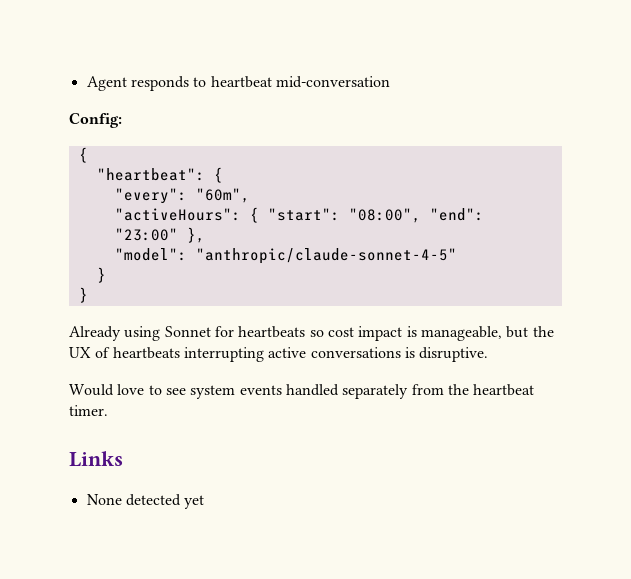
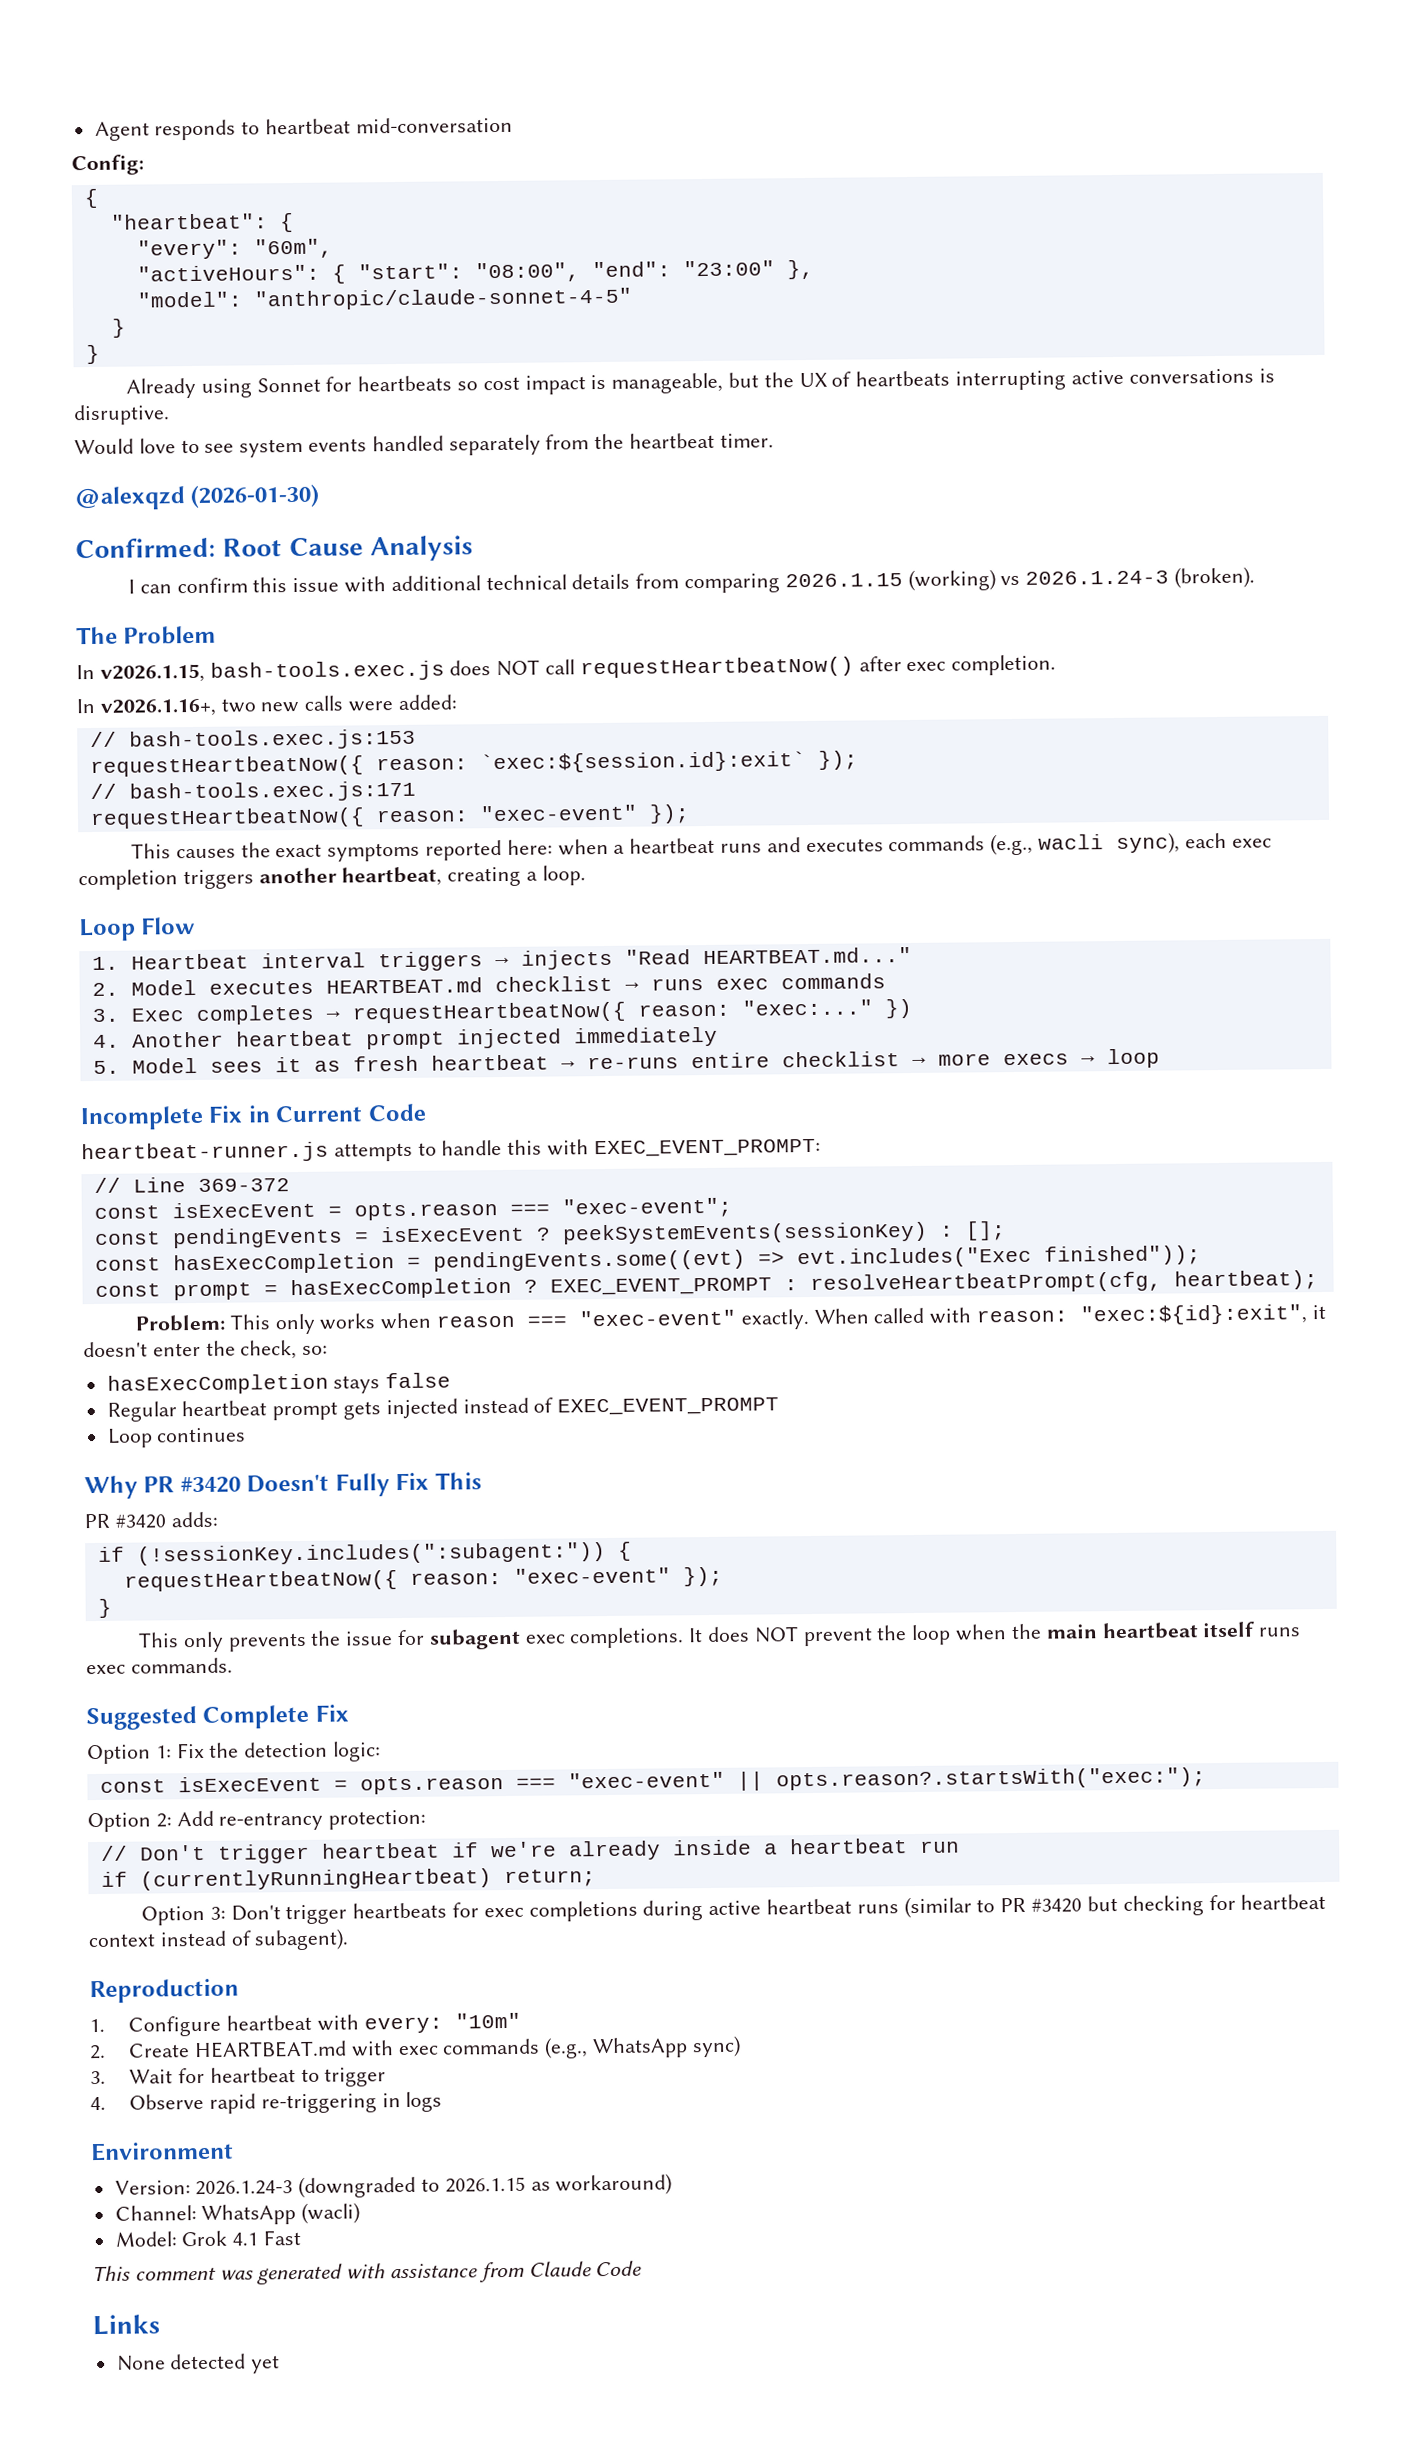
(108, 410) none -> [74,484,320,511] [75,535,473,562] [128,566,1256,594] [76,625,217,645] [76,654,1057,683] [76,694,457,717] [89,728,416,751] [89,750,858,778] [89,780,416,803] [89,804,690,830] [131,832,1272,862] [78,865,586,891] [78,916,197,942] [91,946,912,972] [91,973,886,997] [91,998,912,1025] [92,1026,718,1050] [92,1048,1160,1075] [80,1103,426,1131] [81,1138,821,1164] [93,1177,290,1193] [93,1197,732,1221] [94,1221,1006,1249] [94,1245,1201,1275] [94,1270,1318,1301] [135,1304,1326,1335] [83,1340,329,1360] [106,1372,452,1395] [106,1397,780,1422] [106,1427,247,1448] [84,1472,482,1500] [84,1511,218,1529] [97,1541,632,1566] [123,1566,723,1592] [97,1598,112,1618] [138,1621,1302,1653] [86,1657,233,1675] [86,1704,349,1731] [87,1741,382,1765] [99,1767,1206,1795] [87,1809,427,1833] [100,1838,960,1864] [100,1868,596,1891] [141,1893,1327,1926] [88,1928,350,1951] [89,1978,239,2004] [89,2012,521,2037] [89,2035,741,2060] [90,2067,387,2087] [90,2091,443,2114] [90,2141,234,2162] [114,2173,673,2199] [114,2202,361,2225] [114,2230,302,2247] [92,2260,643,2285] // @alexqzd (2026-01-30) // Confirmed: Root Cause Analysis // I can confirm this issue with additional technical details from comparing 2026.1.15 (working) vs 2026.1.24-3 (broken). // The Problem // In v2026.1.15, bash-tools.exec.js does NOT call requestHeartbeatNow() after exec completion. // In v2026.1.16+, two new calls were added: // // bash-tools.exec.js:153 // requestHeartbeatNow({ reason: `exec:${session.id}:exit` }); // // bash-tools.exec.js:171 // requestHeartbeatNow({ reason: "exec-event" }); // This causes the exact symptoms reported here: when a heartbeat runs and executes commands (e.g., wacli sync), each exec completion triggers another heartbeat, creating a loop. // Loop Flow // 1. Heartbeat interval triggers → injects "Read HEARTBEAT.md..." // 2. Model executes HEARTBEAT.md checklist → runs exec commands // 3. Exec completes → requestHeartbeatNow({ reason: "exec:..." }) // 4. Another heartbeat prompt injected immediately // 5. Model sees it as fresh heartbeat → re-runs entire checklist → more execs → loop // Incomplete Fix in Current Code // heartbeat-runner.js attempts to handle this with EXEC_EVENT_PROMPT: // // Line 369-372 // const isExecEvent = opts.reason === "exec-event"; // const pendingEvents = isExecEvent ? peekSystemEvents(sessionKey) : []; // const hasExecCompletion = pendingEvents.some((evt) => evt.includes("Exec finished")); // const prompt = hasExecCompletion ? EXEC_EVENT_PROMPT : resolveHeartbeatPrompt(cfg, heartbeat); // Problem: This only works when reason === "exec-event" exactly. When called with reason: "exec:${id}:exit", it doesn't enter the check, so: // hasExecCompletion stays false // Regular heartbeat prompt gets injected instead of EXEC_EVENT_PROMPT // Loop continues // Why PR #3420 Doesn't Fully Fix This // PR #3420 adds: // if (!sessionKey.includes(":subagent:")) { // requestHeartbeatNow({ reason: "exec-event" }); // } // This only prevents the issue for subagent exec completions. It does NOT prevent the loop when the main heartbeat itself runs exec commands. // Suggested Complete Fix // Option 1: Fix the detection logic: // const isExecEvent = opts.reason === "exec-event" || opts.reason?.startsWith("exec:"); // Option 2: Add re-entrancy protection: // // Don't trigger heartbeat if we're already inside a heartbeat run // if (currentlyRunningHeartbeat) return; // Option 3: Don't trigger heartbeats for exec completions during active heartbeat runs (similar to PR #3420 but checking for heartbeat context instead of subagent). // Reproduction // 1. Configure heartbeat with every: "10m" // 2. Create HEARTBEAT.md with exec commands (e.g., WhatsApp sync) // 3. Wait for heartbeat to trigger // 4. Observe rapid re-triggering in logs // Environment // Version: 2026.1.24-3 (downgraded to 2026.1.15 as workaround) // Channel: WhatsApp (wacli) // Model: Grok 4.1 Fast // This comment was generated with assistance from Claude Code

